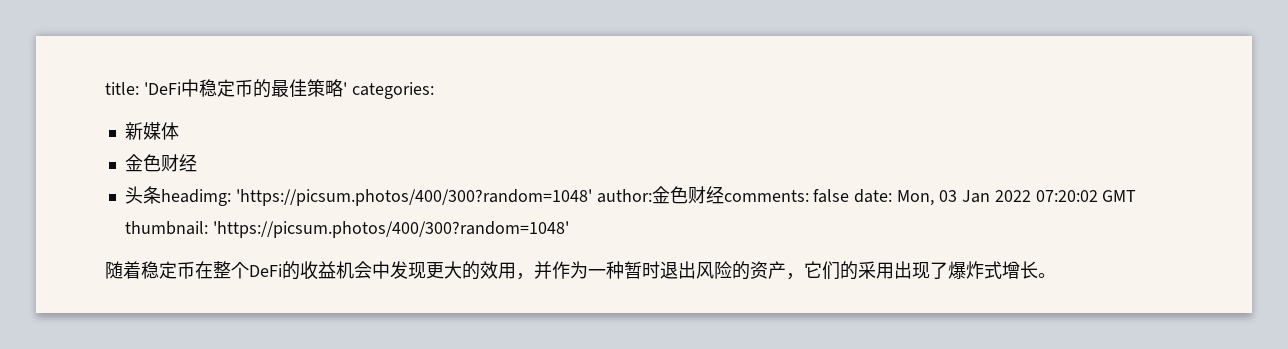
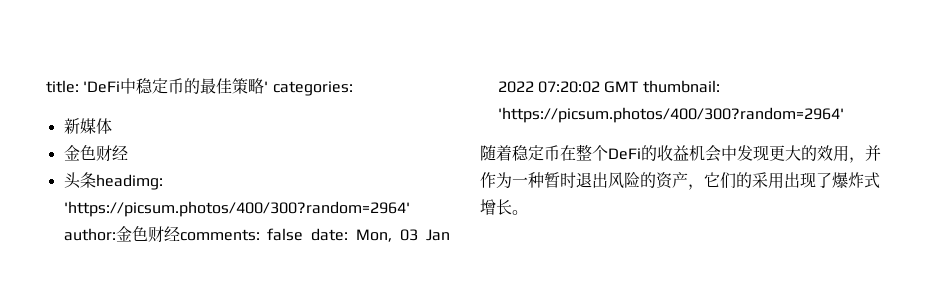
[235,189,592,206] 'https://picsum.photos/400/300?random=1048' -> [63,201,410,217] 'https://picsum.photos/400/300?random=2964'
[212,221,569,238] 'https://picsum.photos/400/300?random=1048' -> [497,107,844,123] 'https://picsum.photos/400/300?random=2964'

